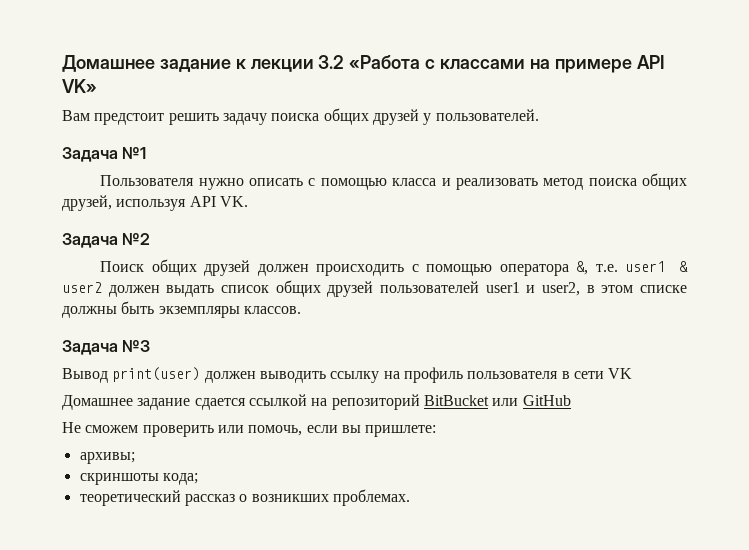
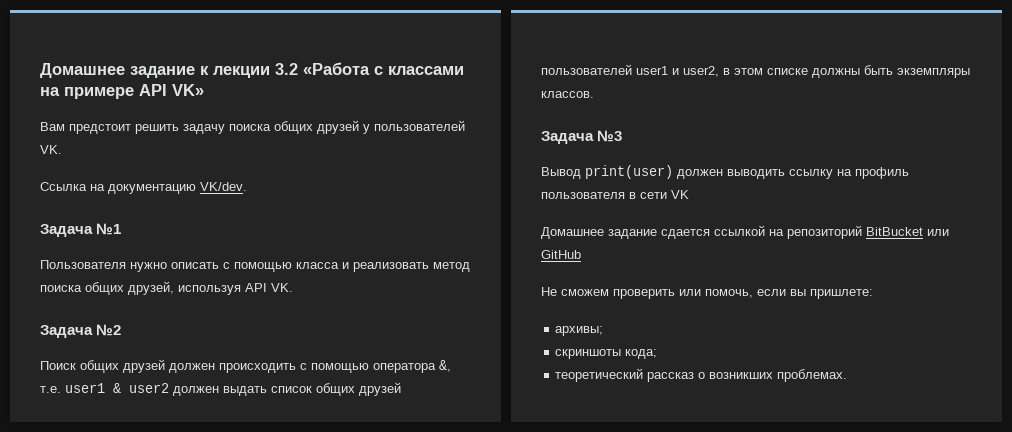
[435,109,539,121] пользователей. -> [374,120,465,131] [40,145,62,154] [40,182,247,194] пользователей VK. // Ссылка на документацию VK/dev.

